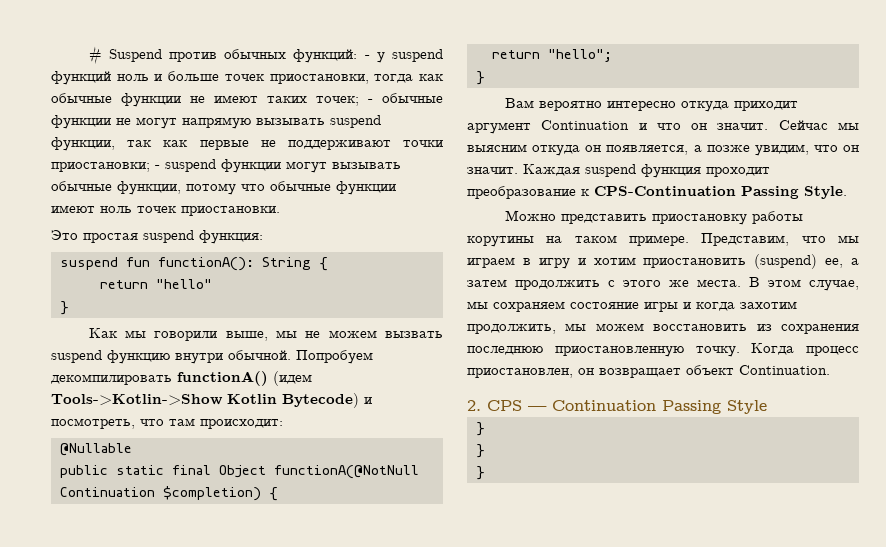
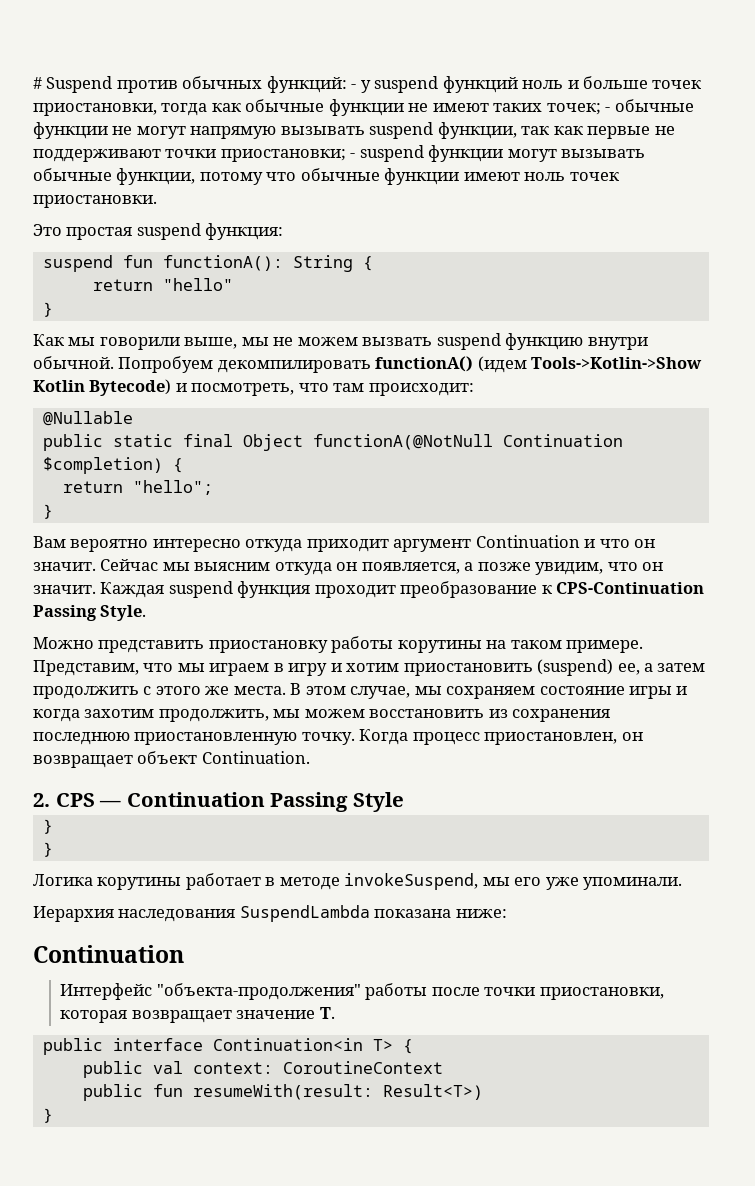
(485, 451) none -> [33,873,683,890] [33,905,507,922] [33,945,184,963] [60,983,664,1000] [60,1007,335,1023] [42,1038,413,1055] [82,1061,443,1078] [82,1084,483,1101] // Логика корутины работает в методе invokeSuspend, мы его уже упоминали. // Иерархия наследования SuspendLambda показана ниже: // Continuation // Интерфейс "объекта-продолжения" работы после точки приостановки, которая возвращает значение T. // public interface Continuation<in T> { // public val context: CoroutineContext // public fun resumeWith(result: Result<T>)

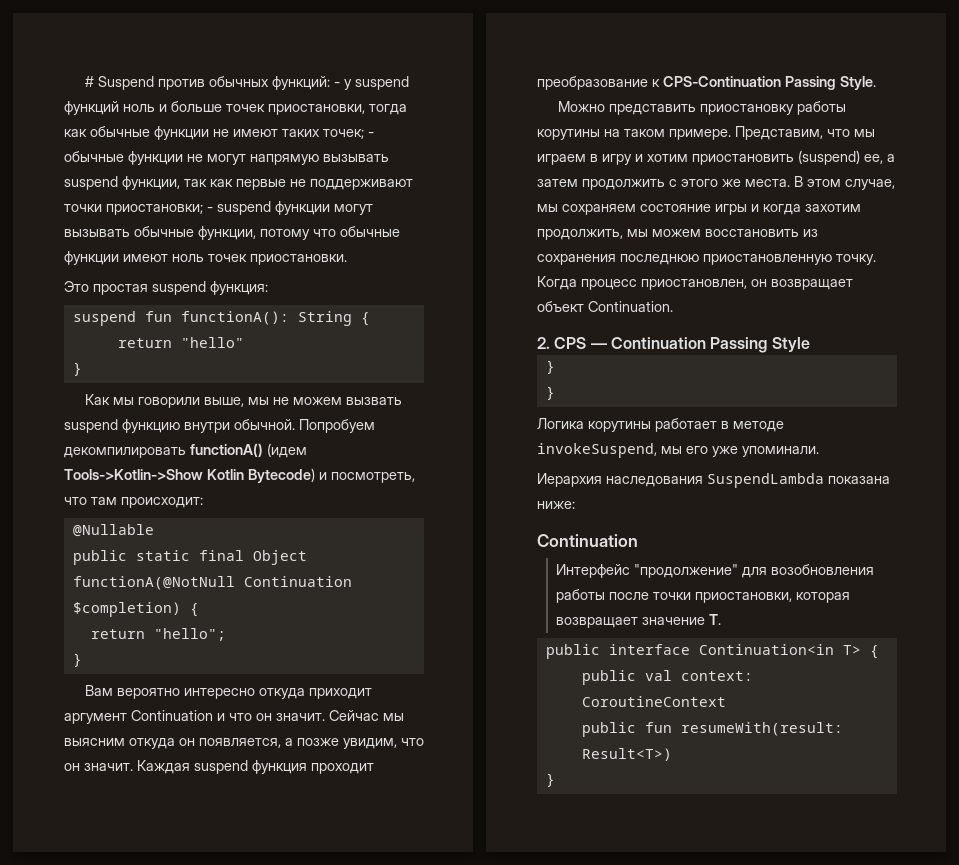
[156,983,361,1000] "объекта-продолжения" -> [634,564,875,578] "продолжение" для возобновления

